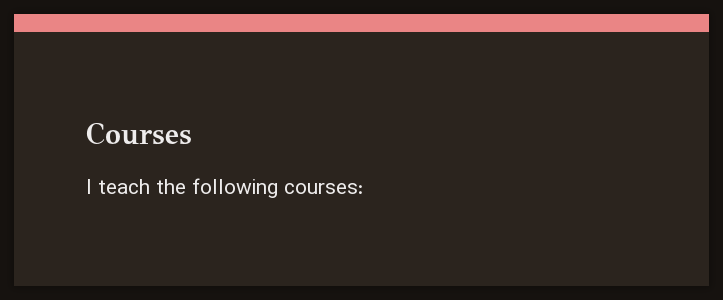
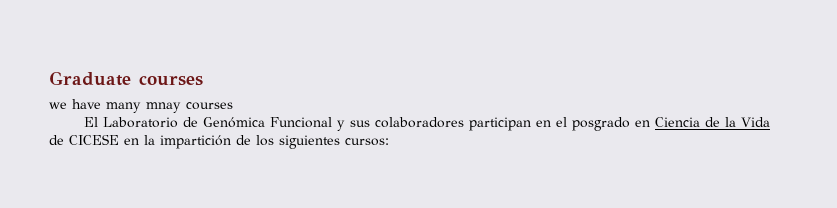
[86,122,192,145] [86,178,363,198] Courses // I teach the following courses: -> [49,71,203,86] [49,99,233,113] [83,117,770,131] [49,134,389,149] Graduate courses // we have many mnay courses // El Laboratorio de Genómica Funcional y sus colaboradores participan en el posgrado en Ciencia de la Vida de CICESE en la impartición de los siguientes cursos:

